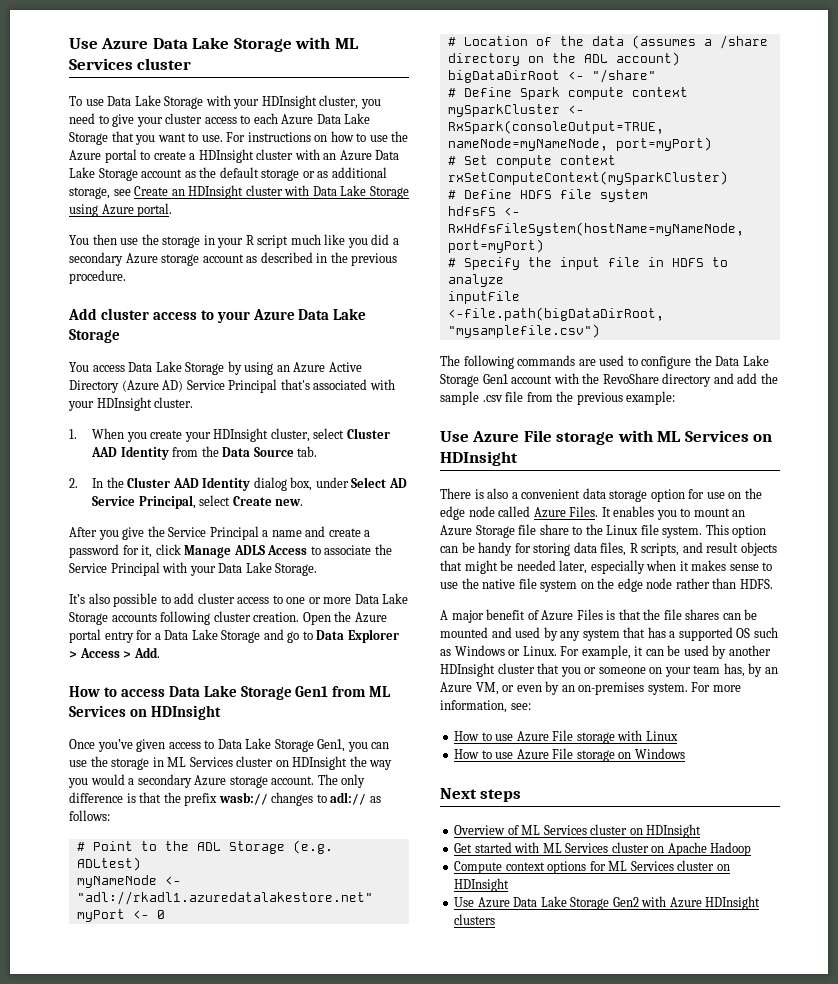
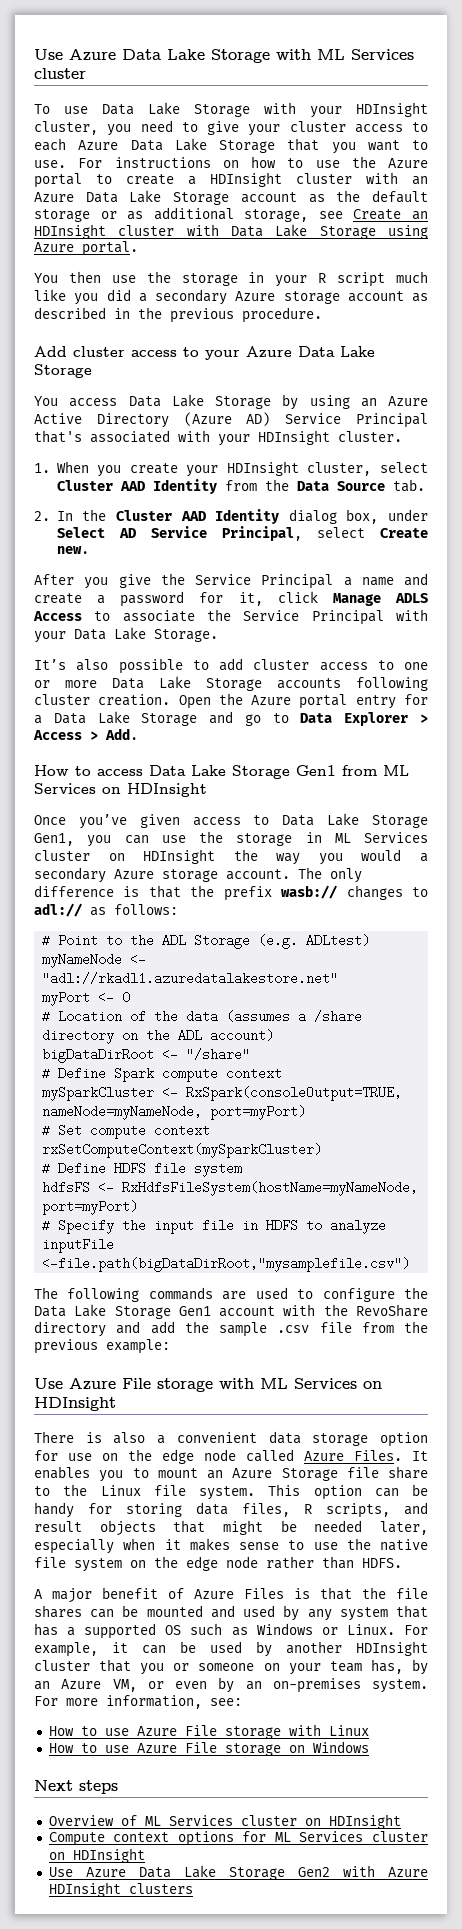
[454,842,752,856] // Get started with ML Services cluster on Apache Hadoop -> (401, 1821) none

